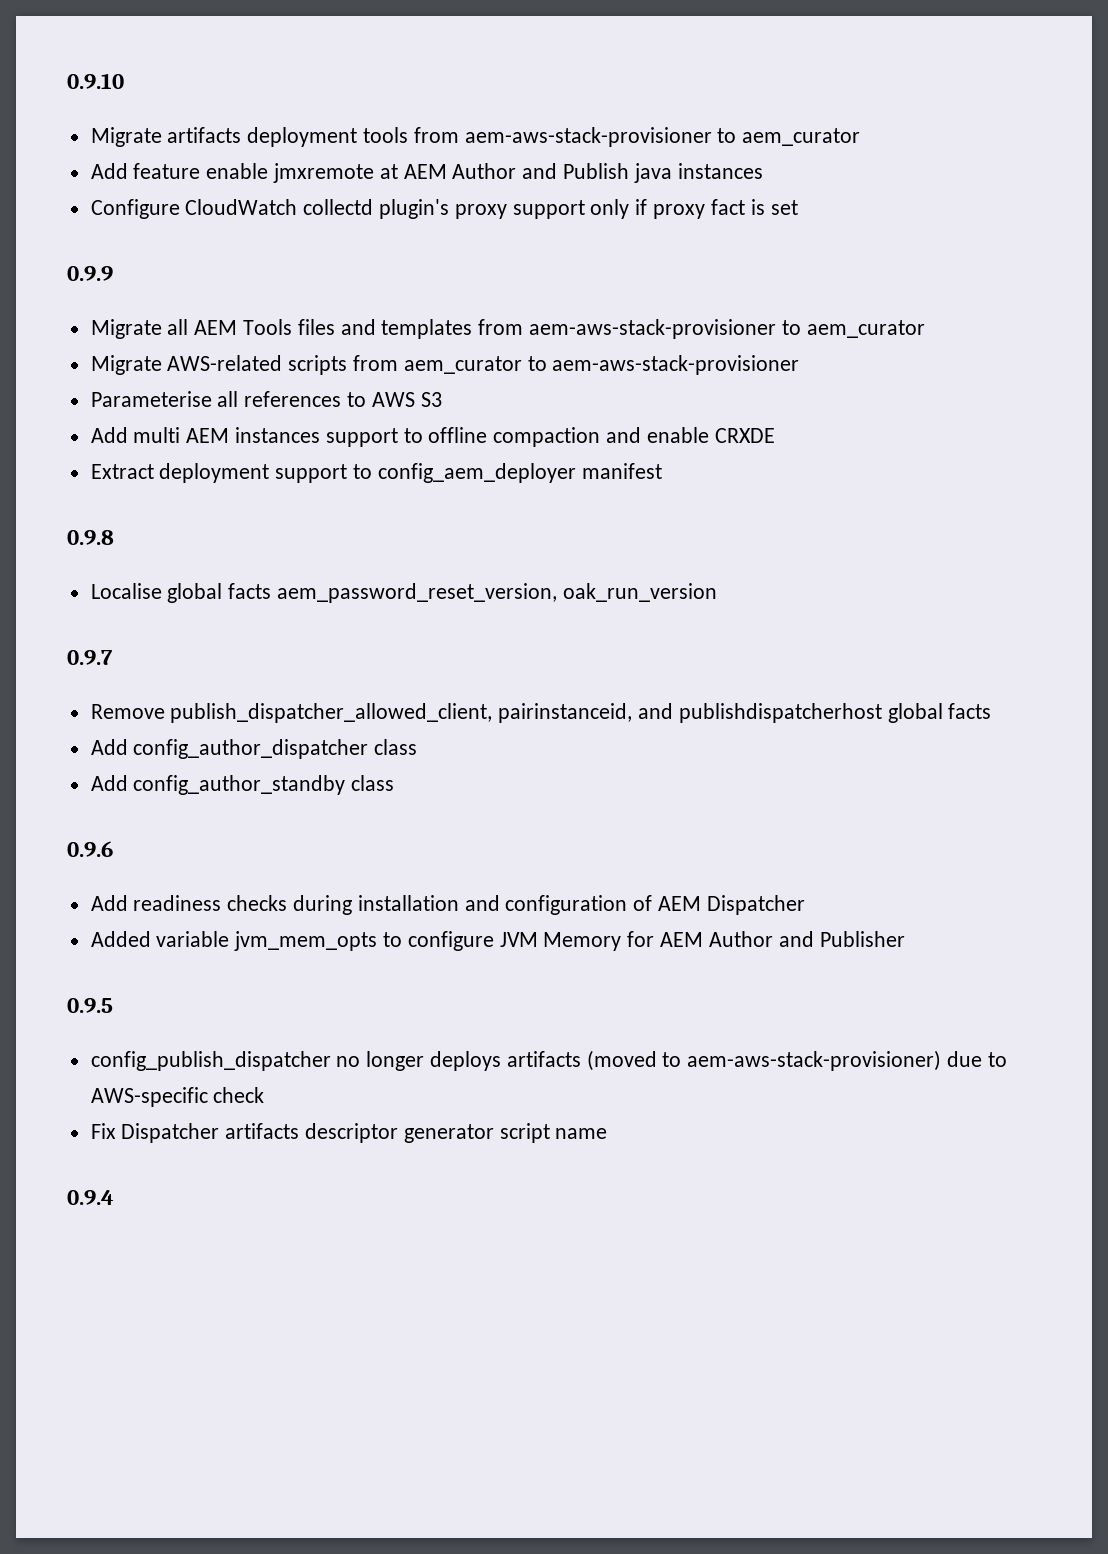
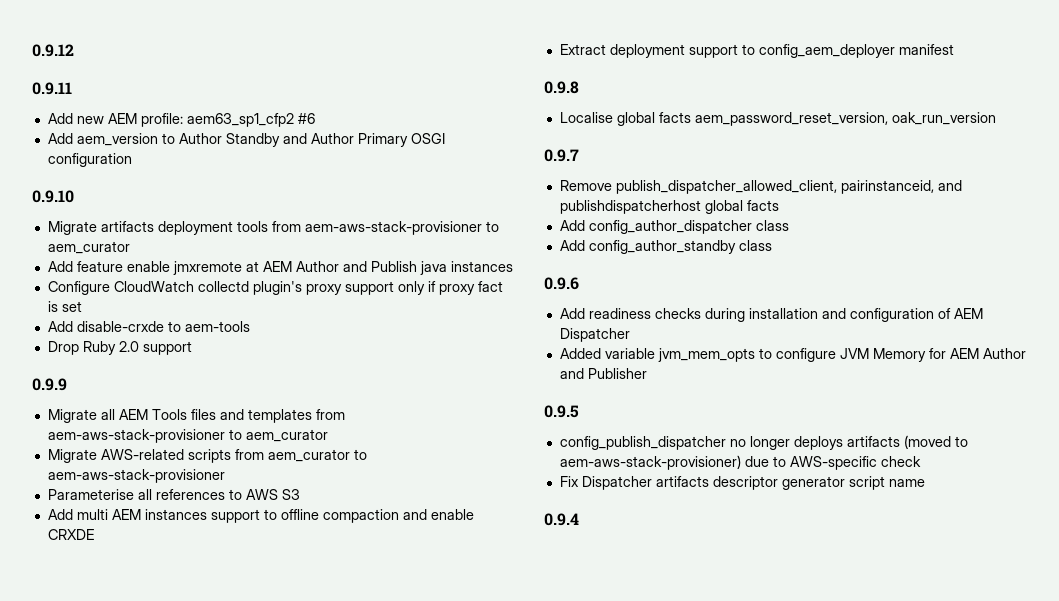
(67, 81) none -> [32,44,74,57] [32,82,72,95] [47,113,315,127] [47,133,445,147] [47,153,132,167] 0.9.12 // 0.9.11 // Add new AEM profile: aem63_sp1_cfp2 #6 // Add aem_version to Author Standby and Author Primary OSGI configuration //
(798, 207) none -> [47,321,250,332] [47,341,192,355] // Add disable-crxde to aem-tools // Drop Ruby 2.0 support

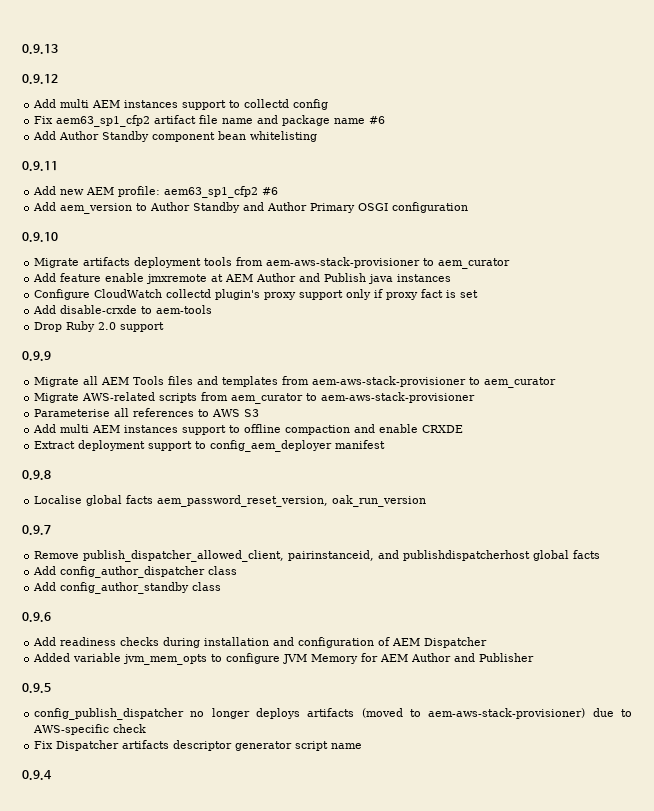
(32, 50) none -> [22,44,58,54] 0.9.13 //
(74, 50) none -> [33,99,329,110] [34,115,386,127] [33,131,318,142] // Add multi AEM instances support to collectd config // Fix aem63_sp1_cfp2 artifact file name and package name #6 // Add Author Standby component bean whitelisting

